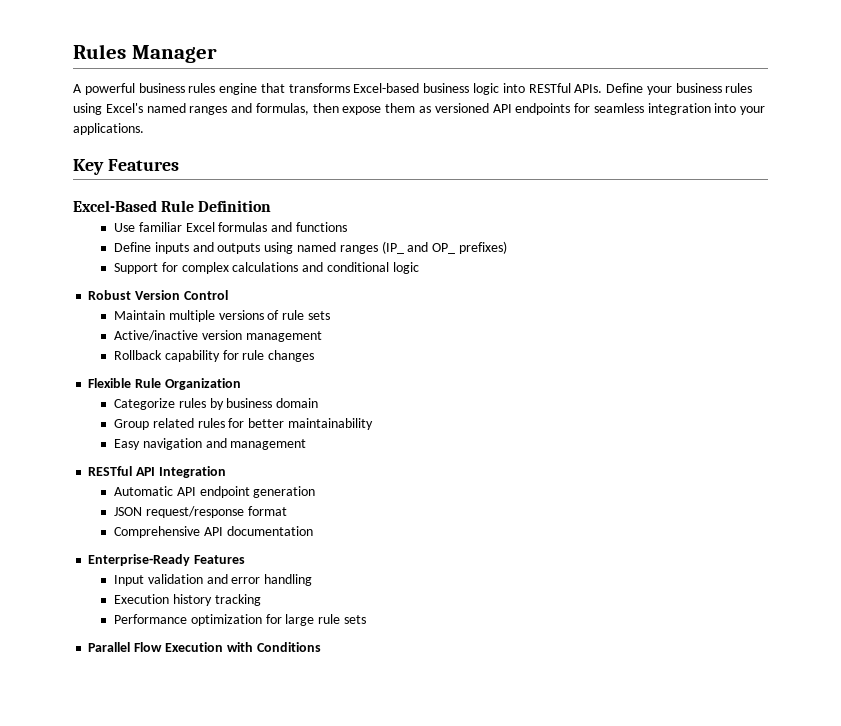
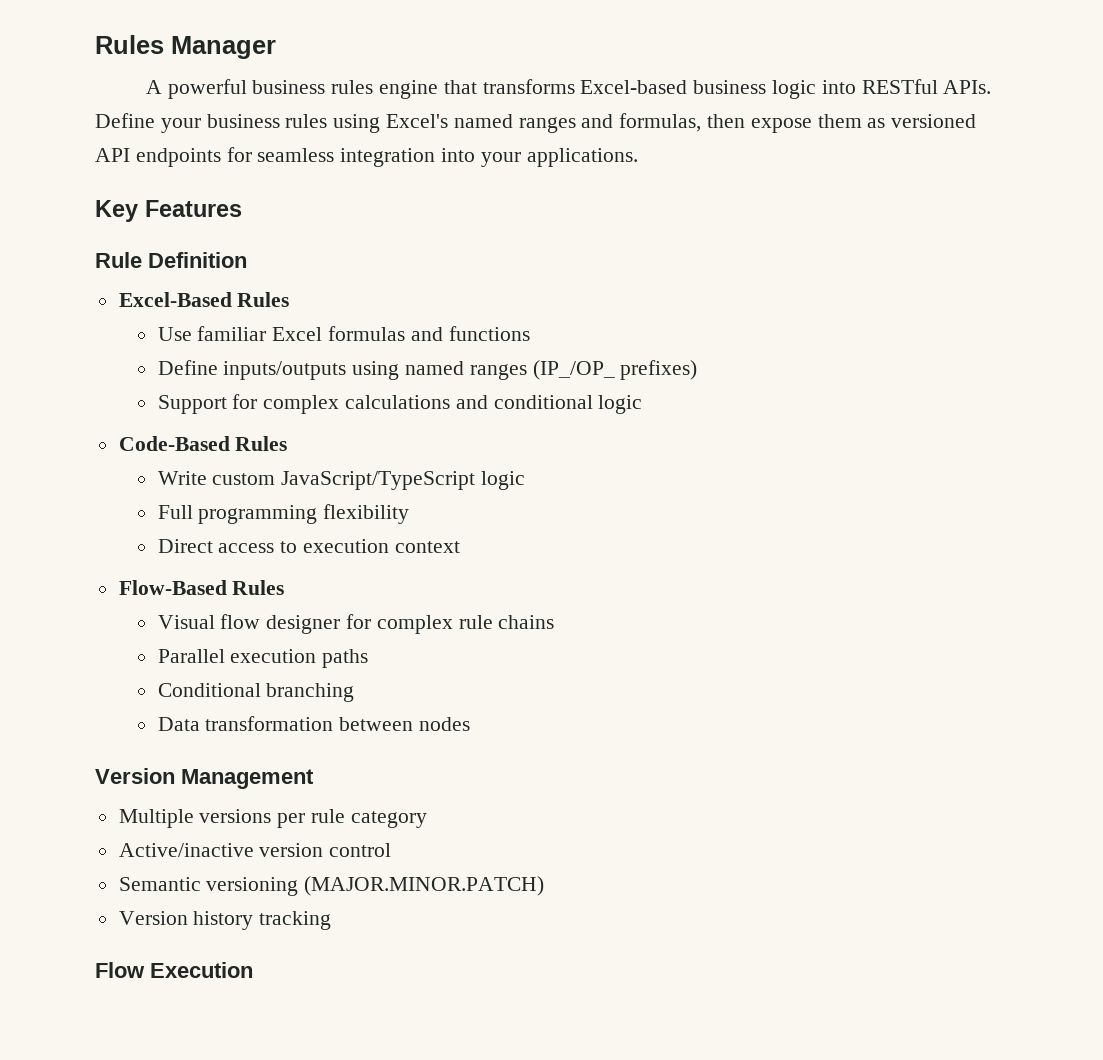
[73,200,157,212] Excel-Based -> (242, 208) none
(272, 206) none -> [118,292,290,307] // Excel-Based Rules
[154,241,456,254] inputs and outputs using named ranges (IP_ and OP_ -> [223,360,615,380] inputs/outputs using named ranges (IP_/OP_
[88,290,228,300] [114,310,330,322] [114,330,322,342] [114,350,315,362] [88,378,241,390] [114,398,319,410] [114,418,373,430] [114,438,307,450] [88,466,226,478] [114,486,316,498] [114,506,287,518] [114,526,313,538] [88,554,246,566] [114,574,313,586] [114,594,261,606] [114,614,366,626] [88,642,321,652] Robust Version Control // Maintain multiple versions of rule sets // Active/inactive version management // Rollback capability for rule changes // Flexible Rule Organization // Categorize rules by business domain // Group related rules for better maintainability // Easy navigation and management // RESTful API Integration // Automatic API endpoint generation // JSON request/response format // Comprehensive API documentation // Enterprise-Ready Features // Input validation and error handling // Execution history tracking // Performance optimization for large rule sets // Parallel Flow Execution with Conditions -> [118,436,288,451] [157,471,526,490] [157,504,410,524] [157,539,460,553] [118,580,285,595] [157,614,555,634] [157,649,369,668] [157,683,355,702] [157,716,471,731] [95,768,314,789] [118,809,427,828] [118,843,392,857] [118,876,545,896] [118,911,332,930] [95,962,253,978] Code-Based Rules // Write custom JavaScript/TypeScript logic // Full programming flexibility // Direct access to execution context // Flow-Based Rules // Visual flow designer for complex rule chains // Parallel execution paths // Conditional branching // Data transformation between nodes // Version Management // Multiple versions per rule category // Active/inactive version control // Semantic versioning (MAJOR.MINOR.PATCH) // Version history tracking // Flow Execution

